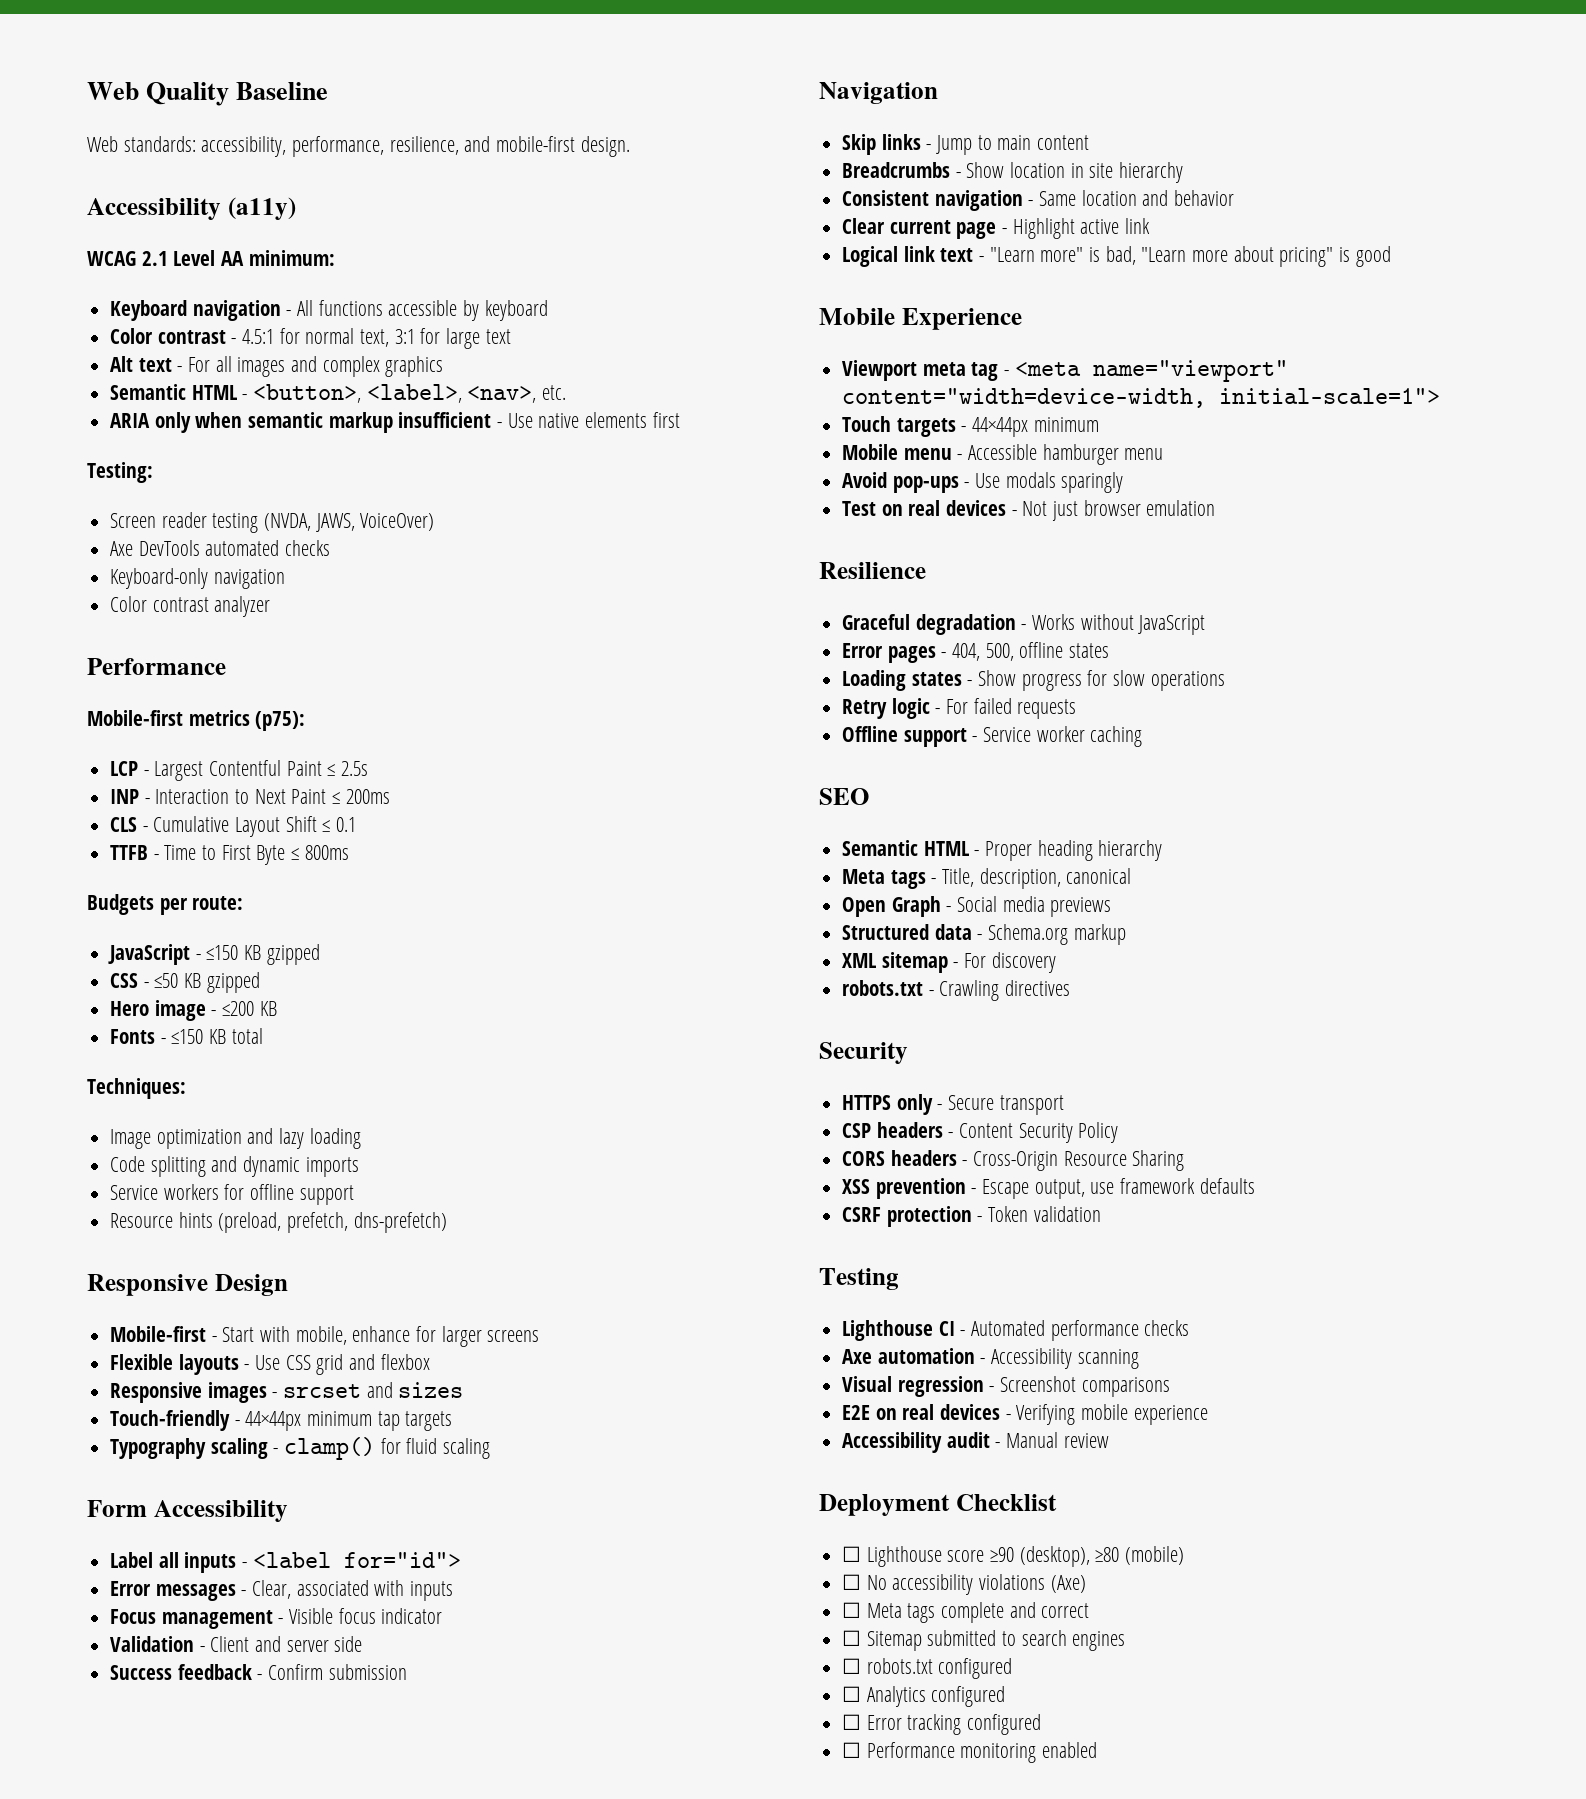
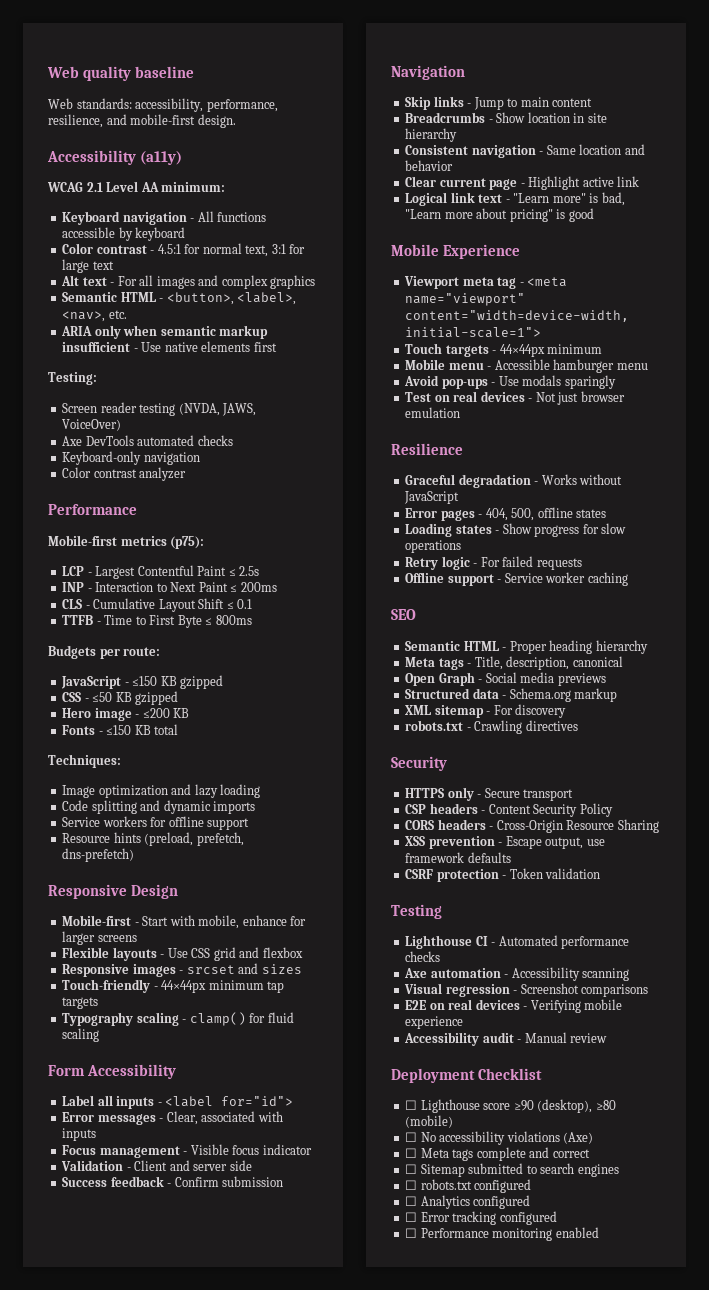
[87,82,329,106] Web Quality Baseline -> [47,66,195,81] Web quality baseline

